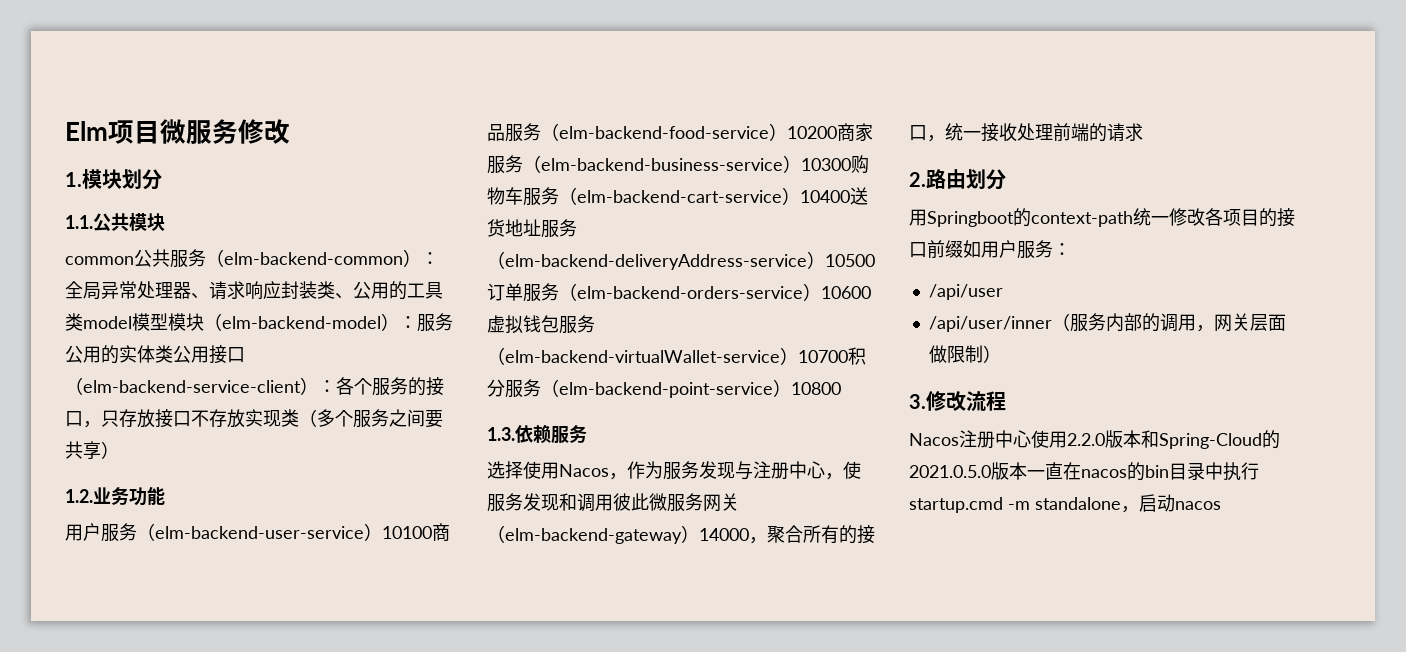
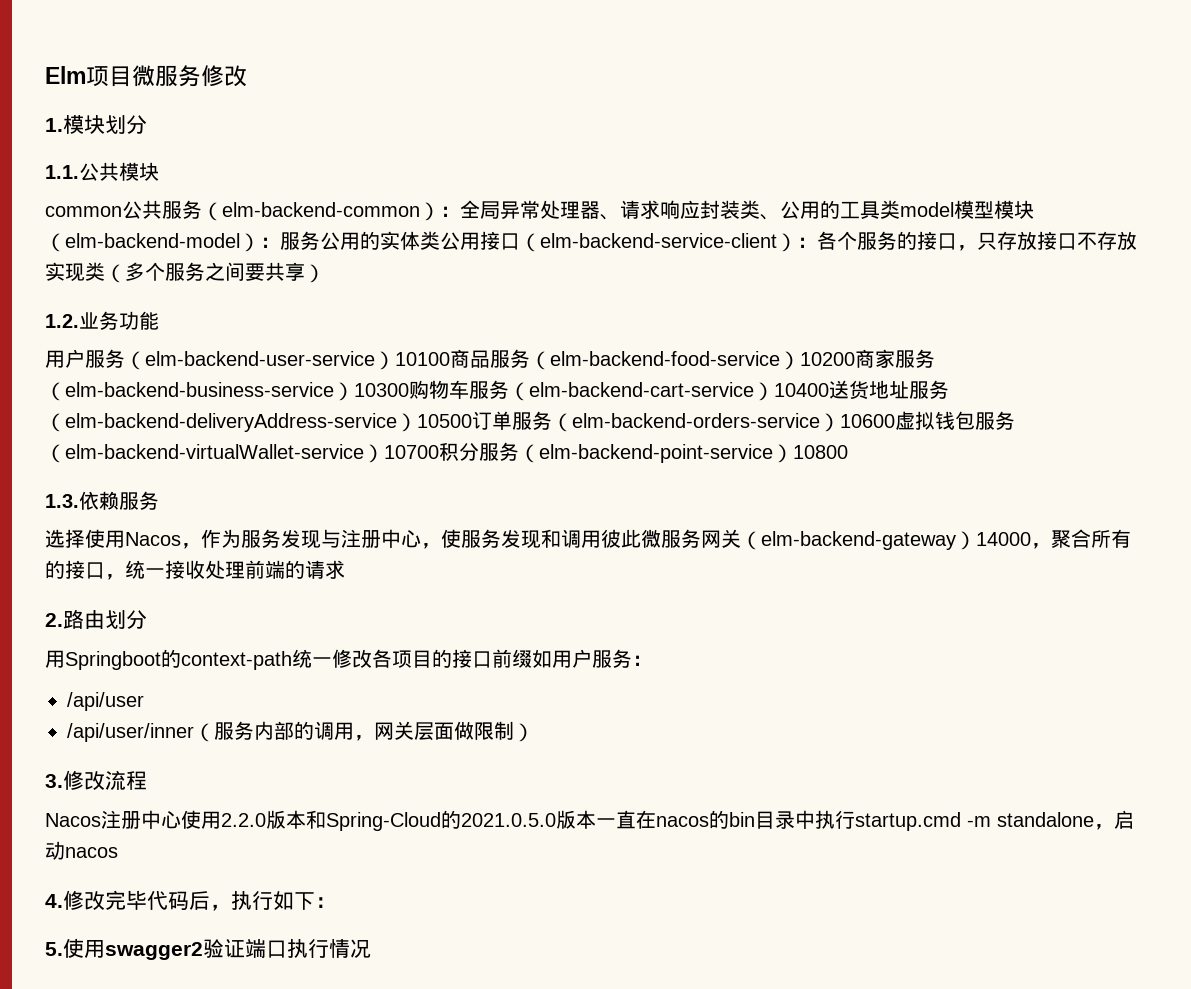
(1221, 505) none -> [45,890,336,911] [45,938,371,960] // 4.修改完毕代码后，执行如下： // 5.使用swagger2验证端口执行情况

